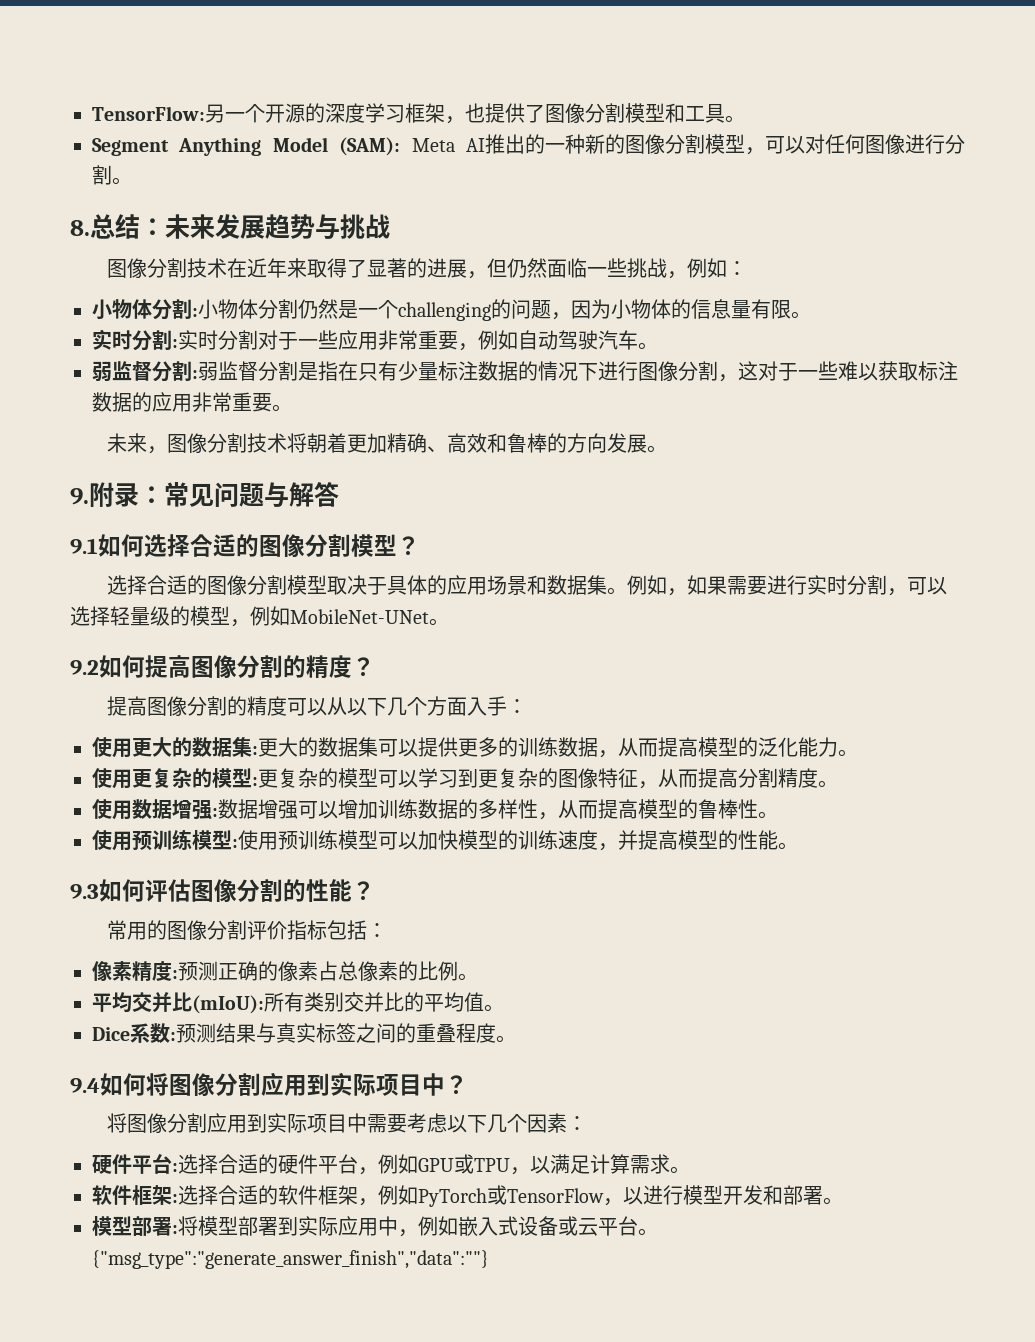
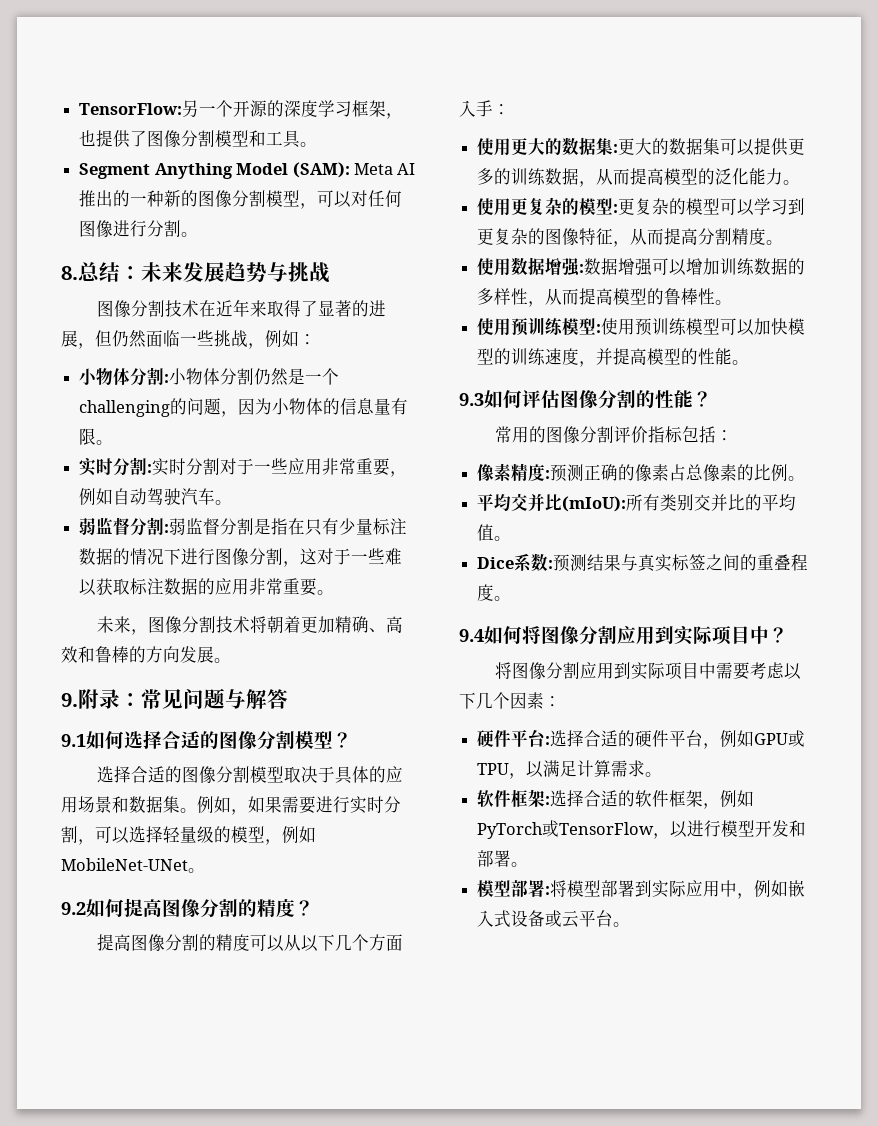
[92,1250,489,1269] {"msg_type":"generate_answer_finish","data":""} -> (631, 924) none

